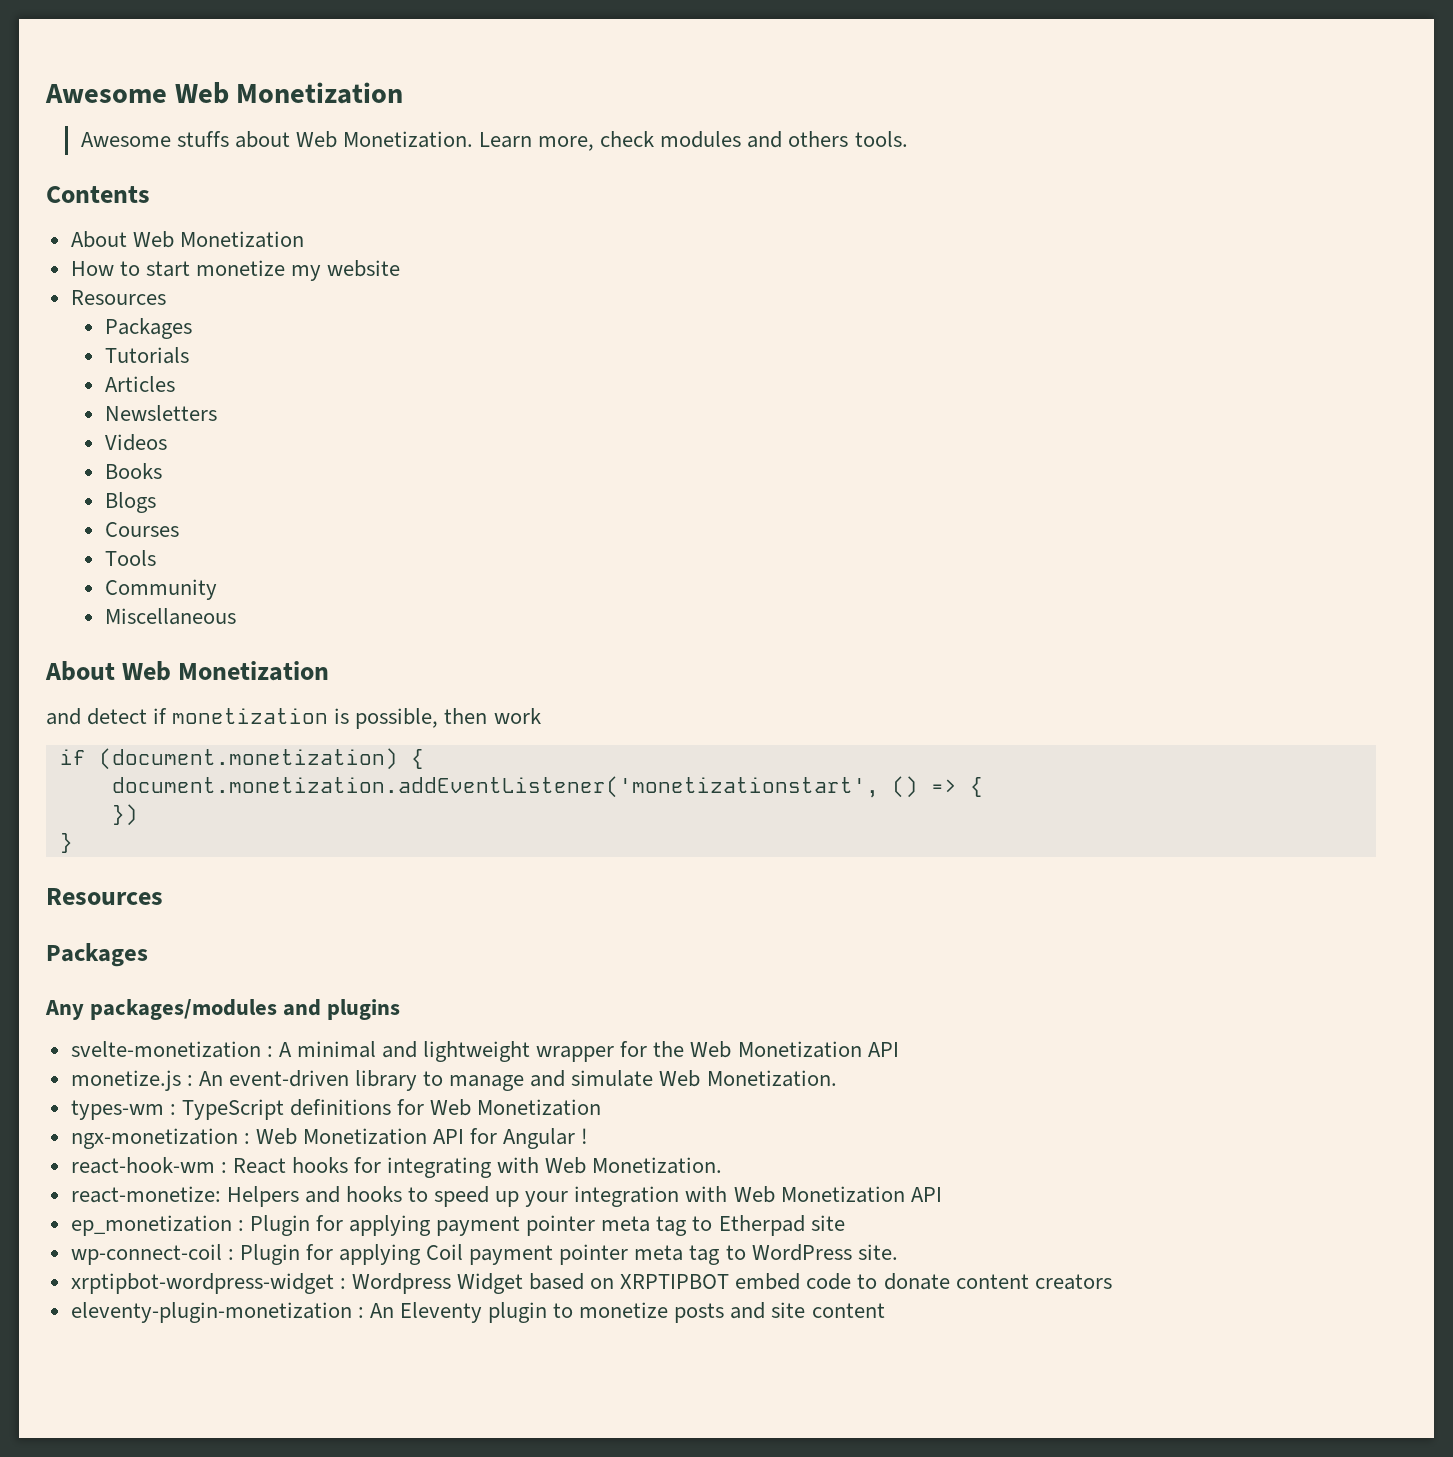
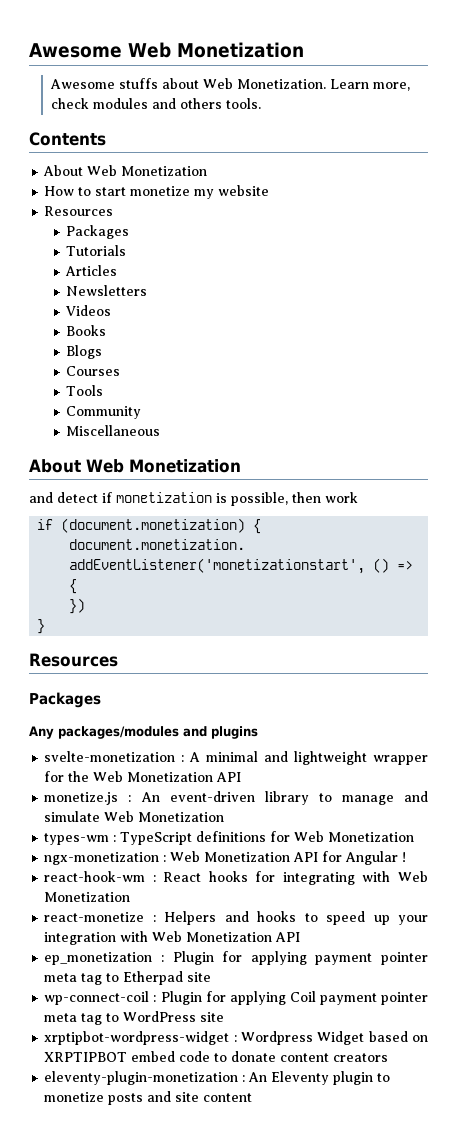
[706,1070,837,1087] Monetization. -> [138,812,225,822] Monetization
[592,1157,723,1174] [70,1186,221,1203] Monetization. // react-monetize: -> [44,892,131,902] [44,912,156,922] Monetization // react-monetize :
[857,1244,898,1260] site. -> [200,1012,225,1022] site

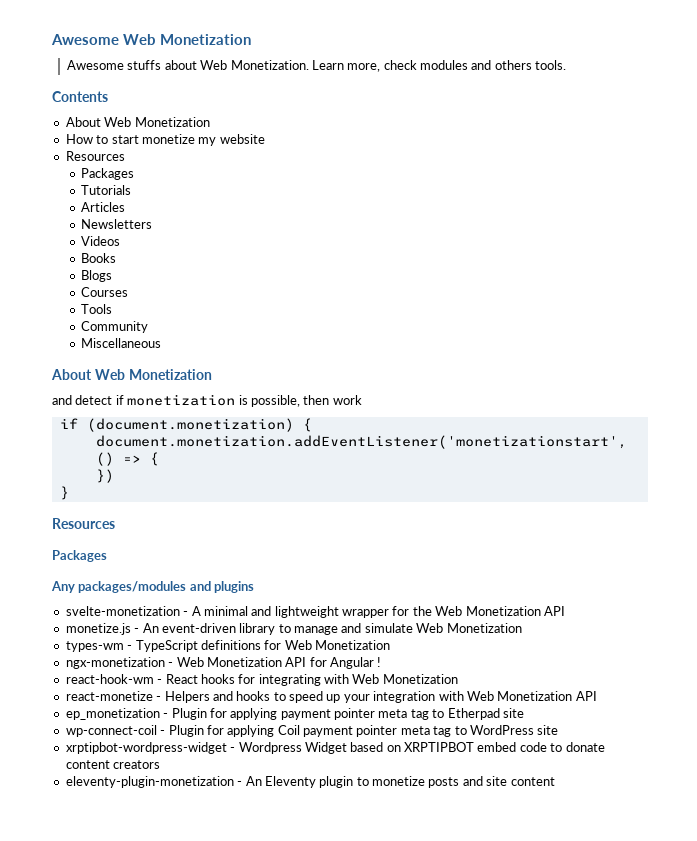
[181,755,185,762] : -> [183,611,189,616] -
[128,795,132,802] : -> [134,628,140,633] -
[113,835,117,842] : -> [127,645,133,650] -
[163,855,167,862] : -> [168,662,174,667] -
[152,875,156,882] : -> [157,679,163,684] -
[152,915,156,922] : -> [156,696,162,701] -
[161,955,164,962] : -> [163,713,169,718] -
[153,995,157,1002] : -> [160,730,166,735] -
[233,1035,237,1042] : -> [230,747,236,752] -
[242,1075,246,1082] : -> [237,781,243,786] -

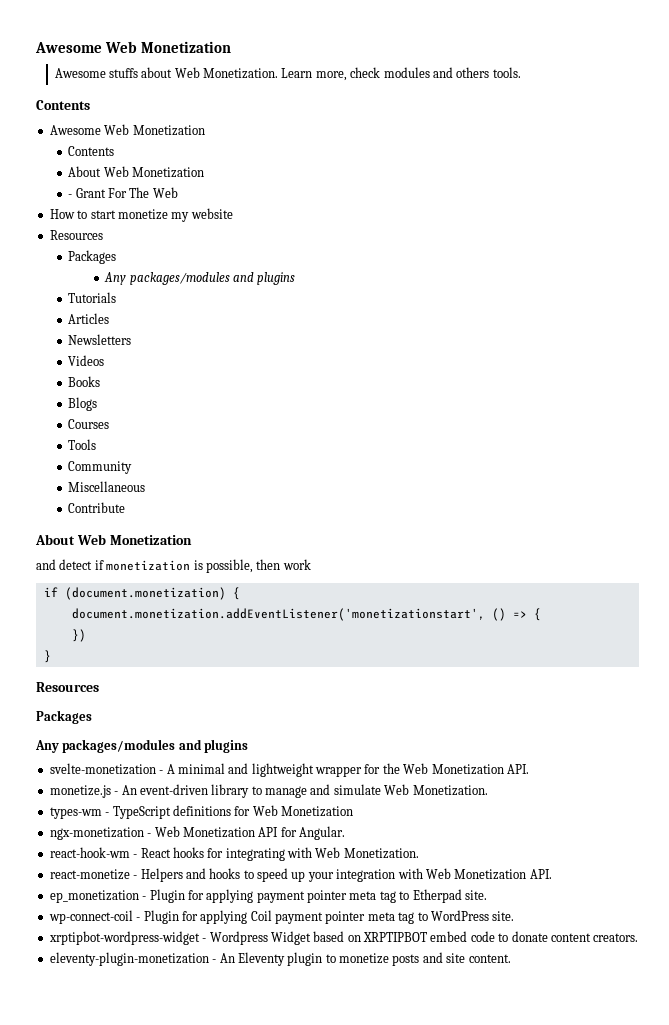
[65,117,210,127] // About Web Monetization -> [49,124,205,136] [68,146,115,156] [68,166,204,178] [68,187,178,198] // Awesome Web Monetization // Contents // About Web Monetization // - Grant For The Web
(134, 174) none -> [104,272,296,285] // Any packages/modules and plugins
(161, 343) none -> [68,502,126,513] // Contribute
[543,606,565,616] API -> [506,764,529,774] API.
[446,623,522,633] Monetization -> [412,785,488,796] Monetization.
[330,657,382,669] Angular ! -> [299,826,345,840] Angular.
[382,674,458,684] Monetization -> [343,848,419,859] Monetization.
[575,691,597,701] API -> [529,869,552,879] API.
[502,708,524,718] site -> [464,890,487,900] site.
[537,725,559,735] site -> [492,911,515,921] site.
[113,760,161,769] creators -> [593,933,639,942] creators.
[510,777,555,786] content -> [468,954,511,963] content.

